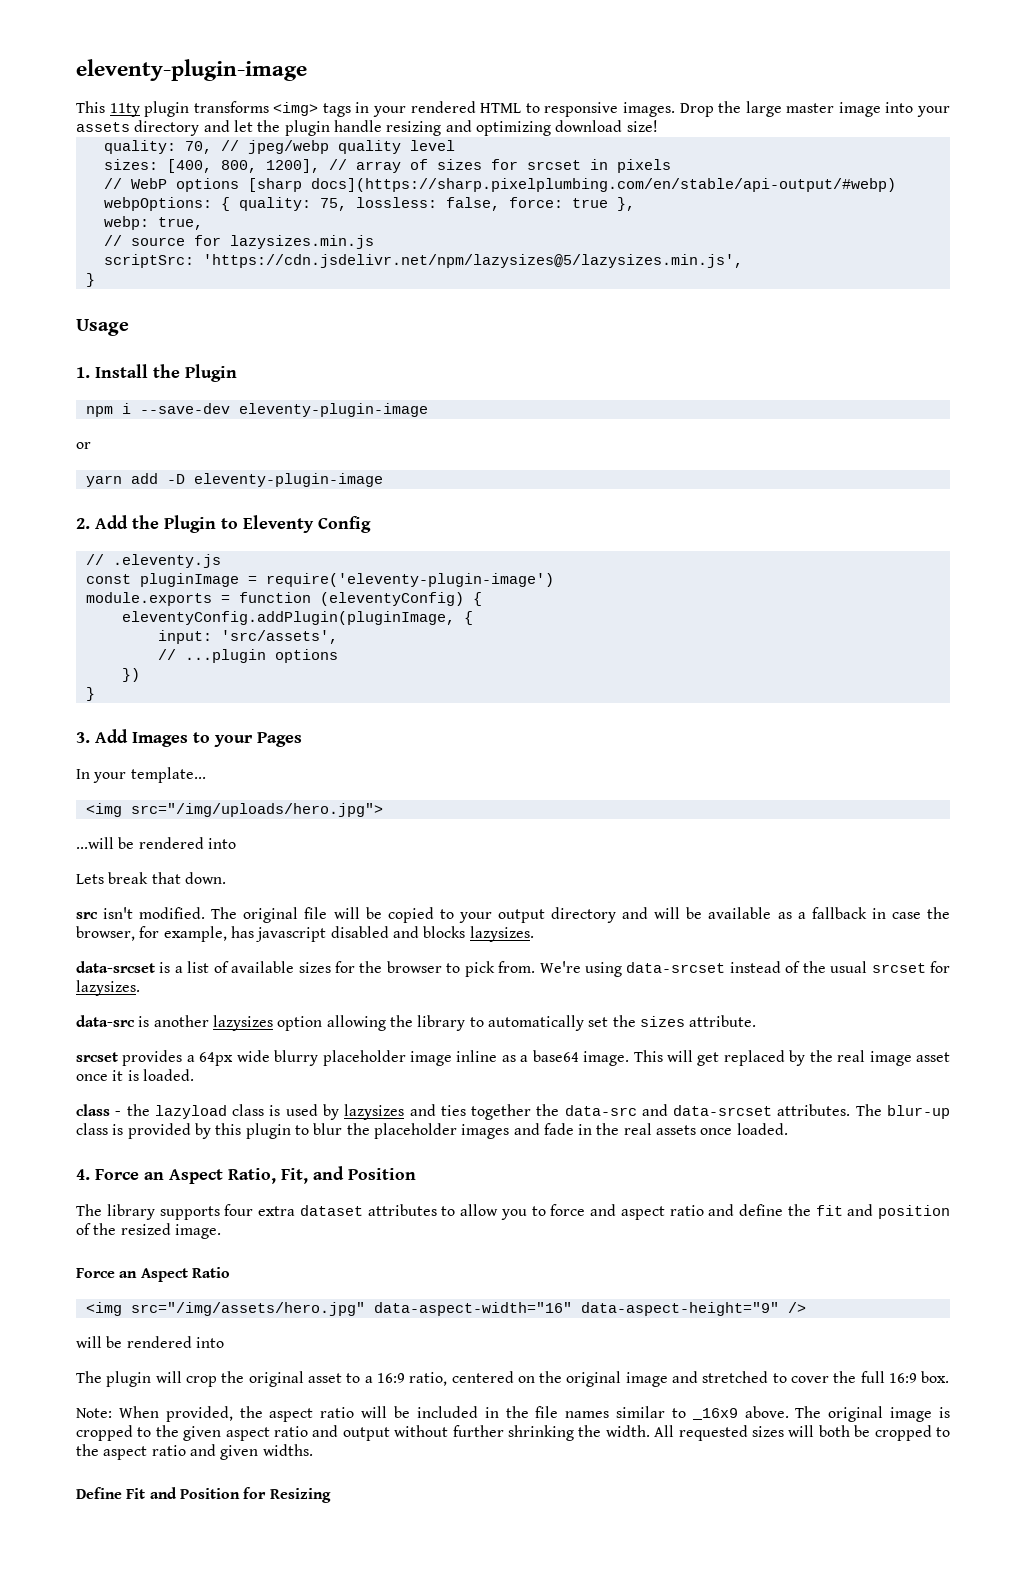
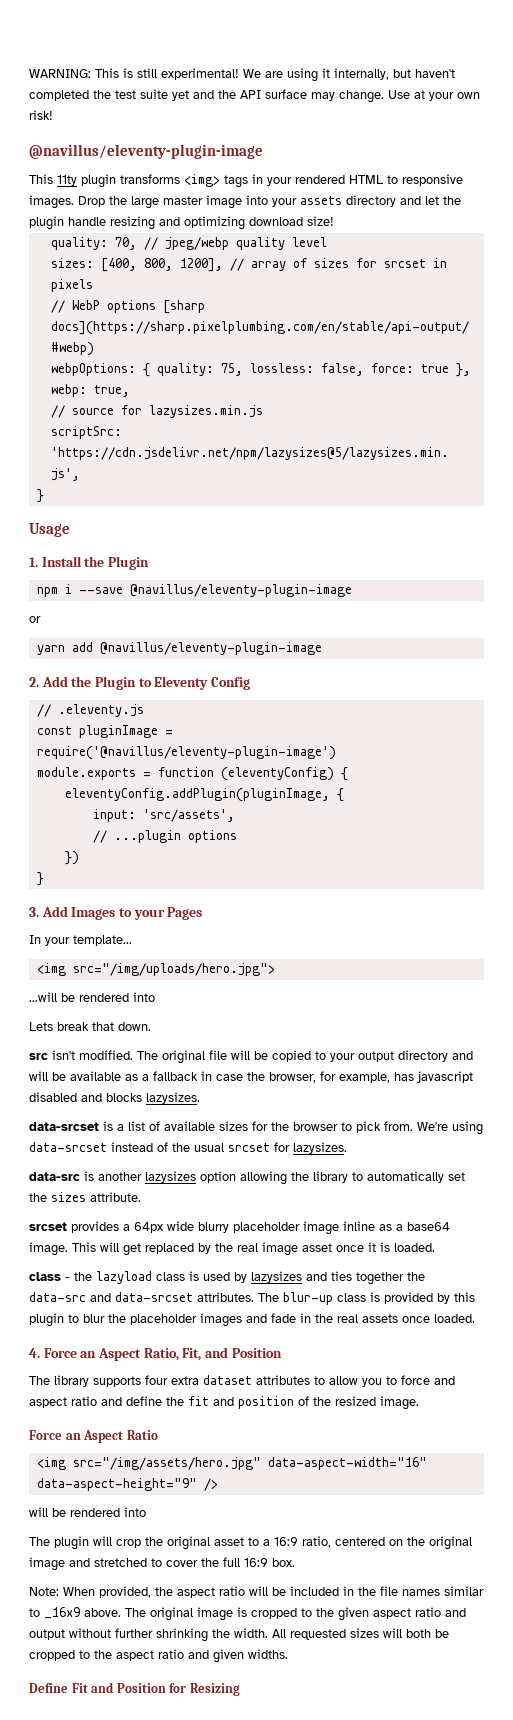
[76,59,307,81] eleventy-plugin-image -> [29,68,455,82] [29,89,480,103] [29,110,53,120] [29,144,263,159] WARNING: This is still experimental! We are using it internally, but haven't completed the test suite yet and the API surface may change. Use at your own risk! // @navillus/eleventy-plugin-image
[139,403,428,417] --save-dev eleventy-plugin-image -> [78,584,352,597] --save @navillus/eleventy-plugin-image
[166,473,383,487] -D eleventy-plugin-image -> [99,642,322,655] @navillus/eleventy-plugin-image
[265,573,554,587] require('eleventy-plugin-image') -> [36,746,336,760] require('@navillus/eleventy-plugin-image')

